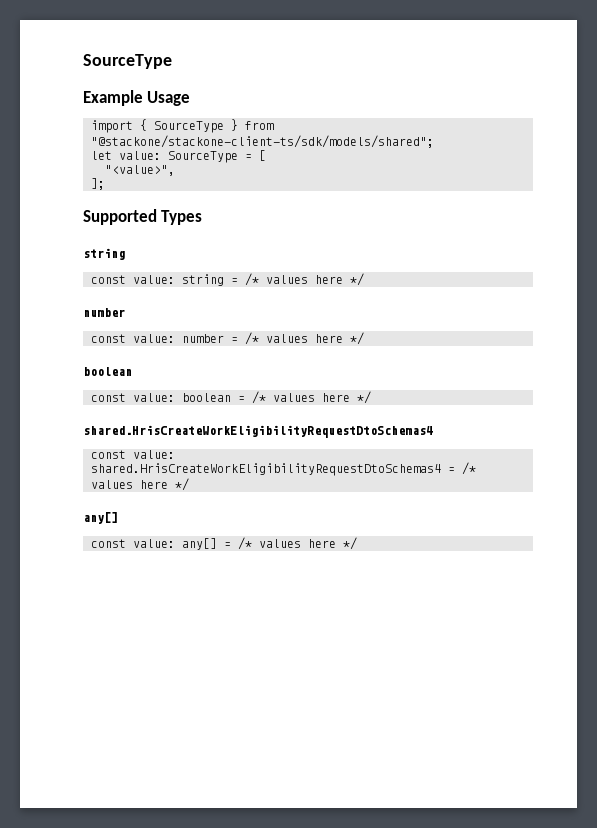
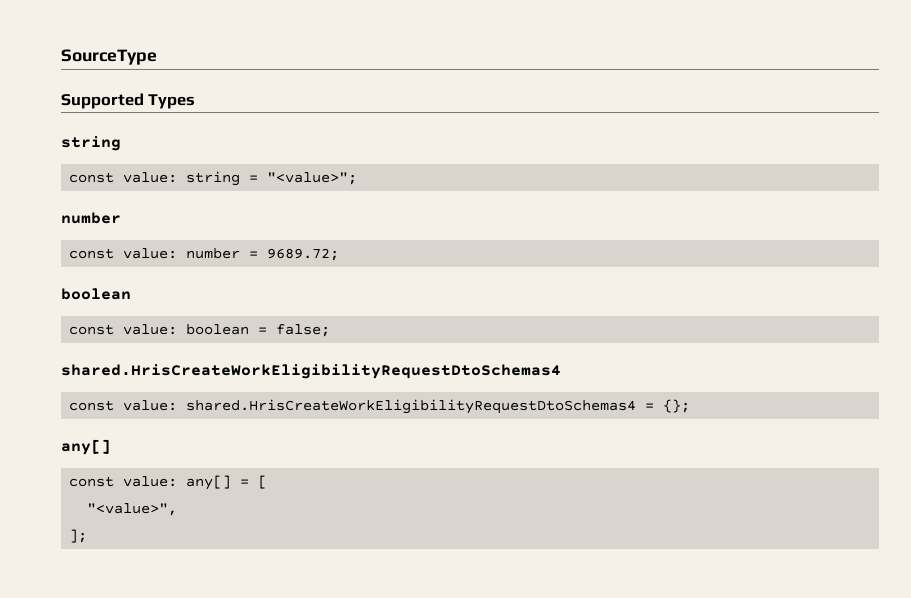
[83,54,172,69] [83,90,191,106] [91,119,275,133] [91,135,435,148] [91,150,267,163] [105,165,176,176] [91,178,106,190] SourceType // Example Usage // import { SourceType } from "@stackone/stackone-client-ts/sdk/models/shared"; // let value: SourceType = [ // "<value>", // ]; -> [61,49,157,65] SourceType
[245,273,365,286] /* values here */ -> [267,172,358,185] "<value>";
[245,332,365,345] /* values here */ -> [267,248,340,261] 9689.72;
[252,391,372,404] /* values here */ -> [276,324,331,337] false;
[462,462,477,475] [91,478,190,491] /* values here */ -> [663,399,691,413] {};
[238,537,358,550] /* values here */ -> [258,475,268,489] [87,503,178,516] [69,529,88,543] [ // "<value>", // ];

